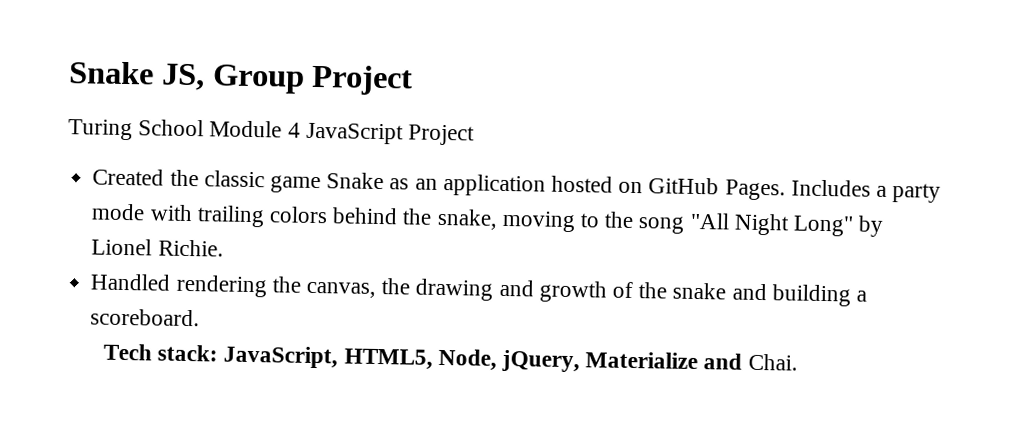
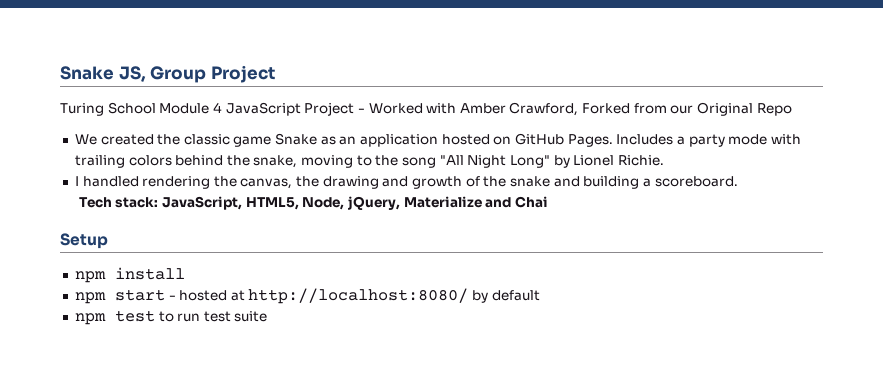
[92,168,165,186] // Created -> [357,102,792,116] [74,134,154,145] - Worked with Amber Crawford, Forked from our Original Repo // We created
[90,273,171,291] Handled -> [74,176,139,187] I handled
[747,353,798,371] Chai. -> [514,196,548,208] [60,233,108,249] [74,267,185,283] [74,288,540,304] [74,310,268,325] Chai // Setup // npm install // npm start - hosted at http://localhost:8080/ by default // npm test to run test suite

